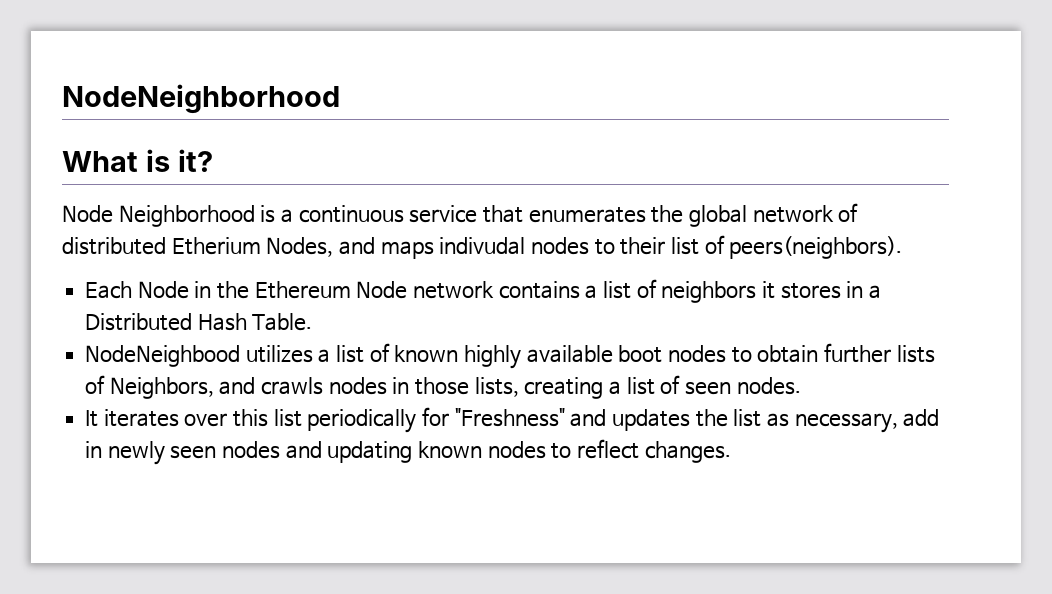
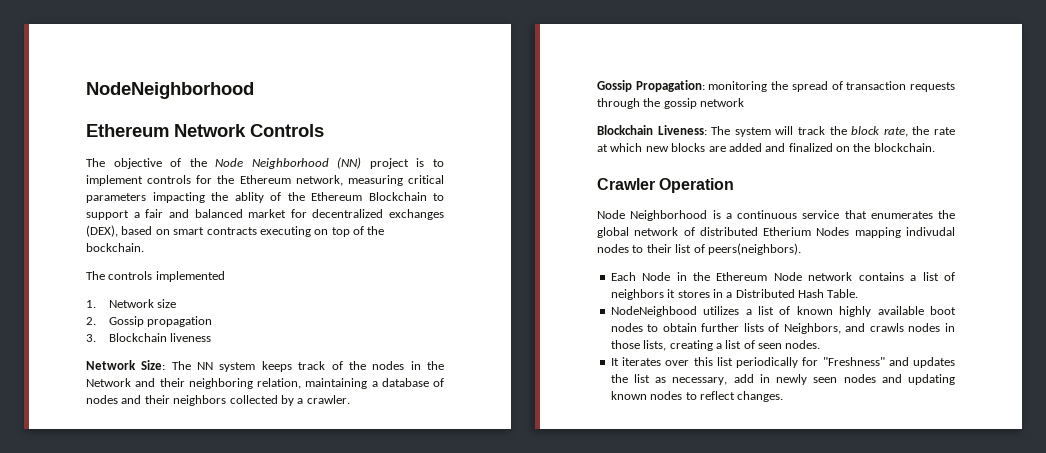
[62,149,213,172] What is it? -> [86,124,324,137] [86,157,444,169] [86,175,444,186] [86,192,444,203] [86,209,444,220] [86,225,385,237] [86,243,144,252] [86,271,225,282] [86,299,177,308] [86,316,213,327] [86,333,212,342] [86,360,445,372] [86,378,444,389] [86,395,350,406] [597,80,955,92] [597,98,745,109] [597,125,955,137] [597,143,935,152] [597,178,735,193] Ethereum Network Controls // The objective of the Node Neighborhood (NN) project is to implement controls for the Ethereum network, measuring critical parameters impacting the ablity of the Ethereum Blockchain to support a fair and balanced market for decentralized exchanges (DEX), based on smart contracts executing on top of the bockchain. // The controls implemented // 1. Network size // 2. Gossip propagation // 3. Blockchain liveness // Network Size: The NN system keeps track of the nodes in the Network and their neighboring relation, maintaining a database of nodes and their neighbors collected by a crawler. // Gossip Propagation: monitoring the spread of transaction requests through the gossip network // Blockchain Liveness: The system will track the block rate, the rate at which new blocks are added and finalized on the blockchain. // Crawler Operation
[266,237,434,259] Nodes, and maps -> [816,227,901,238] Nodes mapping

